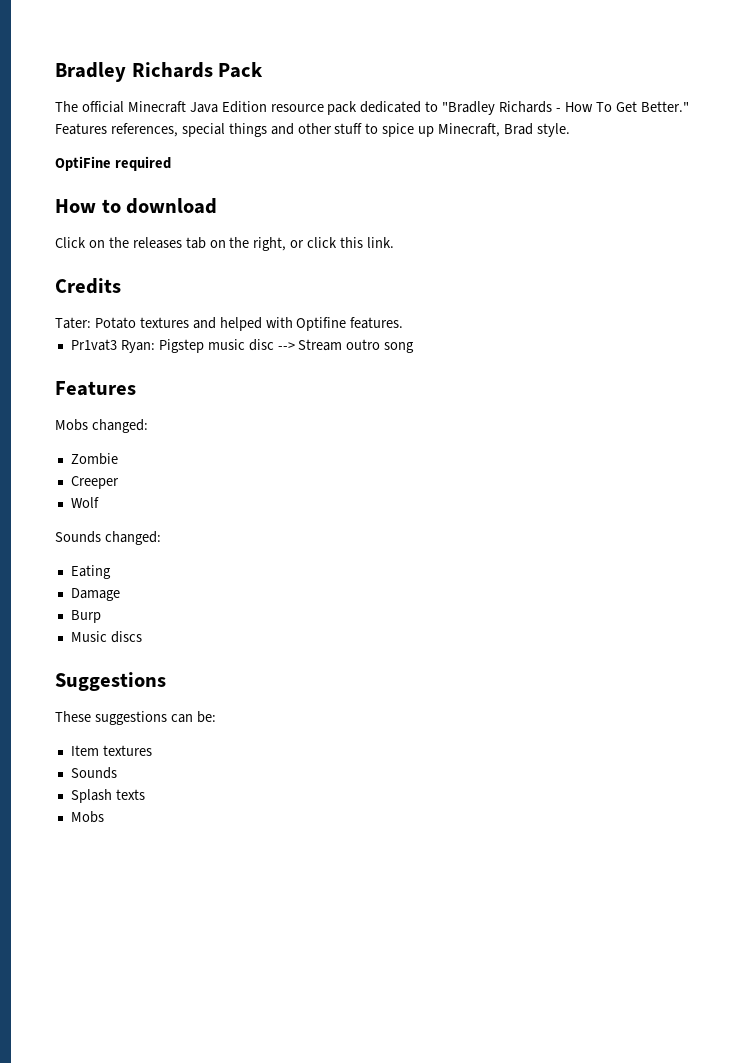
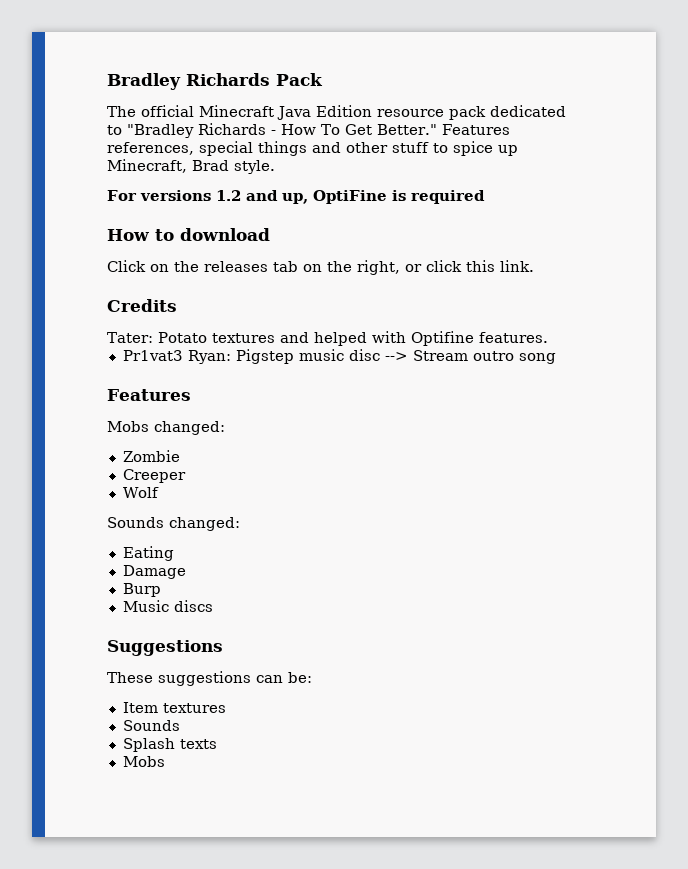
[55,156,111,171] OptiFine -> [107,190,406,204] For versions 1.2 and up, OptiFine is

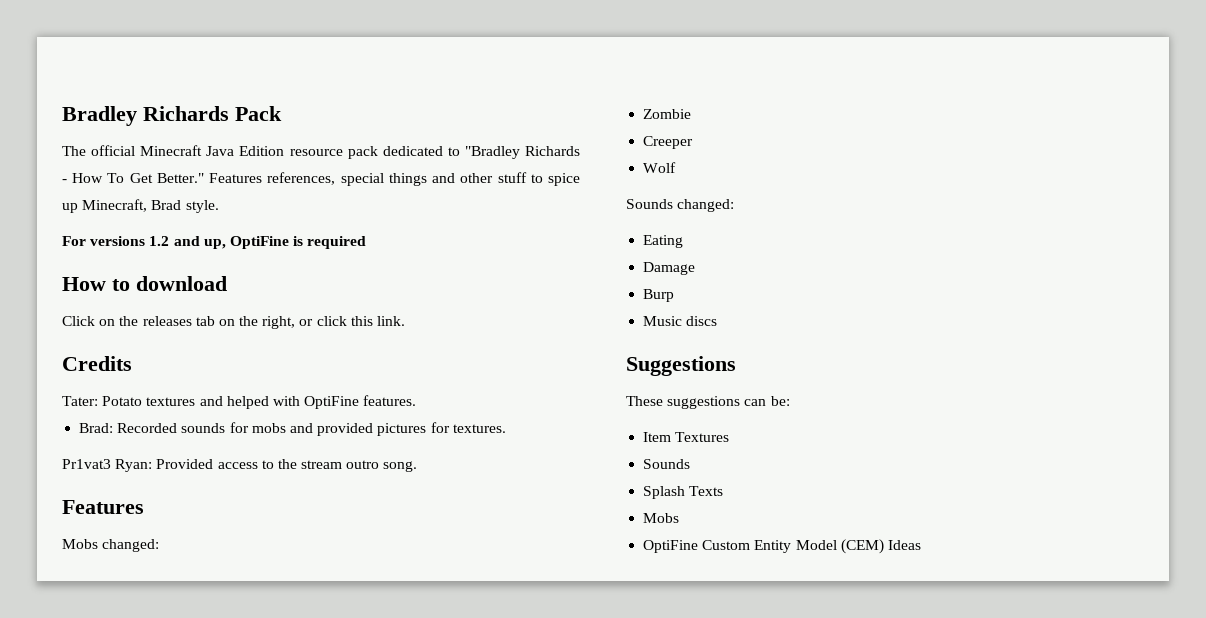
[410,331,474,346] Optifine -> [304,396,360,409] OptiFine
[122,349,556,364] Pr1vat3 Ryan: Pigstep music disc --> Stream outro song -> [79,422,506,436] [62,459,418,472] Brad: Recorded sounds for mobs and provided pictures for textures. // Pr1vat3 Ryan: Provided access to the stream outro song.
[162,703,226,713] textures -> [675,432,730,442] Textures
[179,739,217,749] [122,756,165,767] texts // Mobs -> [689,486,724,496] [643,513,680,523] [643,539,921,554] Texts // Mobs // OptiFine Custom Entity Model (CEM) Ideas

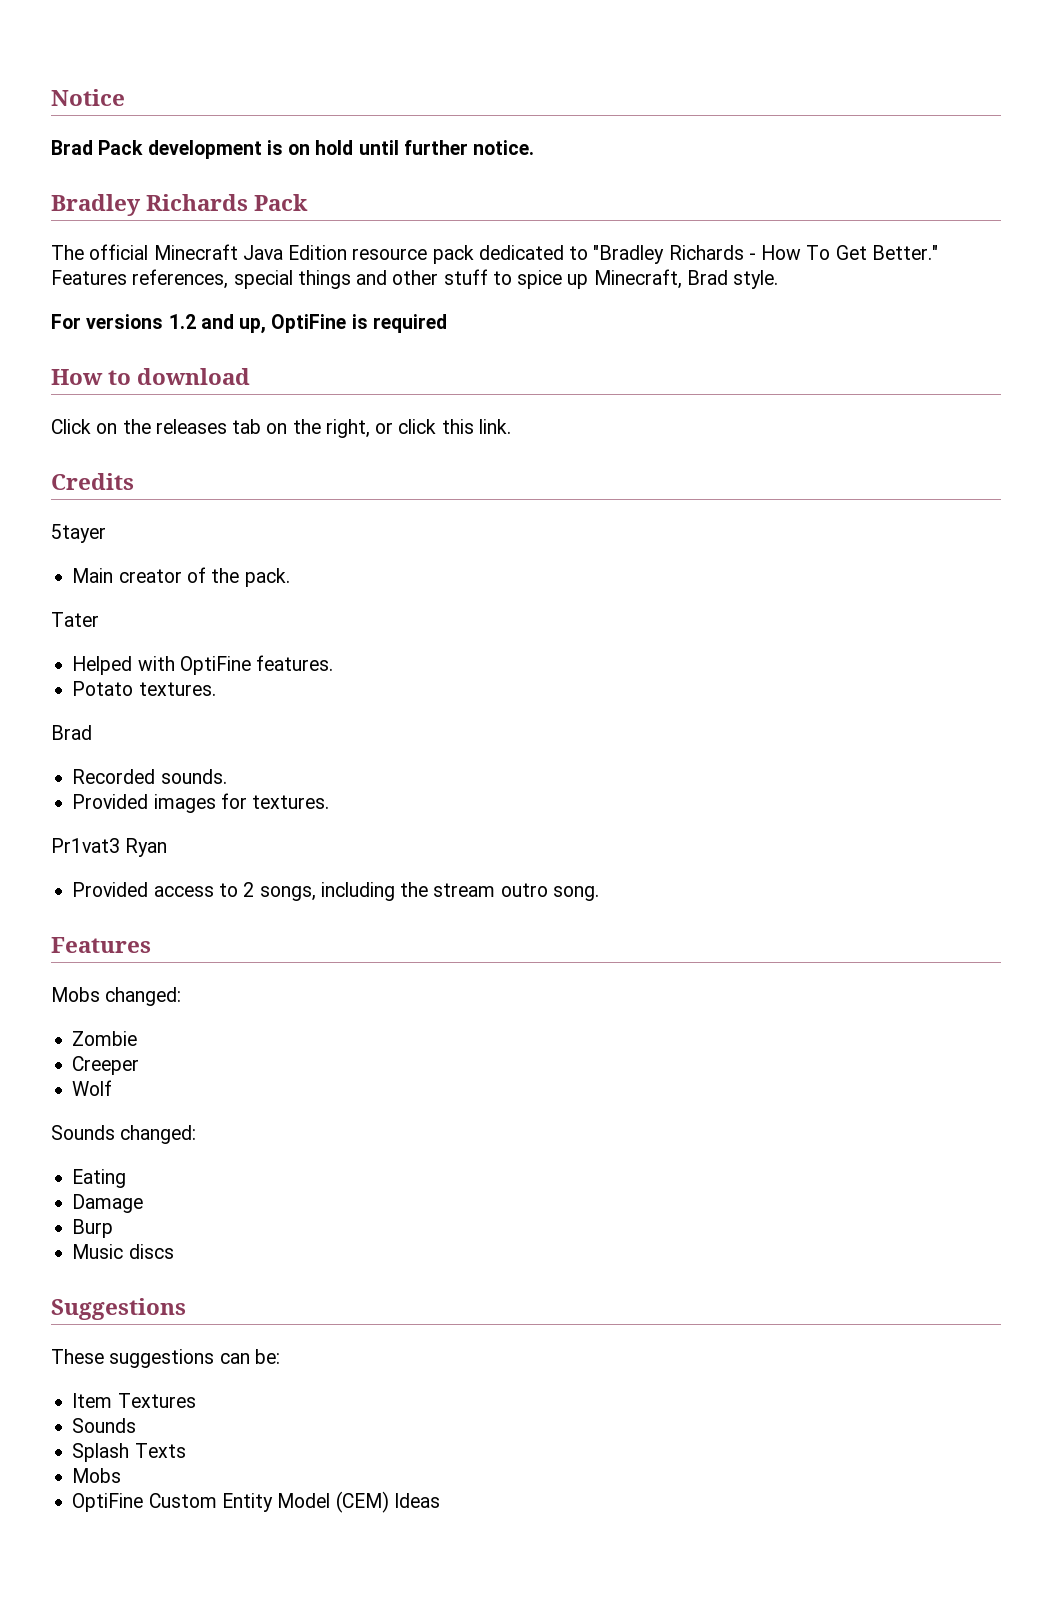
(62, 116) none -> [51,89,125,106] [51,140,535,159] Notice // Brad Pack development is on hold until further notice. //
[62,395,417,409] [79,422,427,436] Tater: Potato textures and helped with OptiFine features. // Brad: Recorded sounds for mobs and provided pictures -> [51,524,106,543] [72,567,290,587] [51,612,99,627] [72,655,334,675] [72,681,216,696] [51,725,92,740] [72,769,227,784] [72,794,216,813] 5tayer // Main creator of the pack. // Tater // Helped with OptiFine features. // Potato textures. // Brad // Recorded sounds. // Provided images
[115,459,153,472] Ryan: -> [125,838,168,857] Ryan //
(274, 464) none -> [243,882,395,901] 2 songs, including

